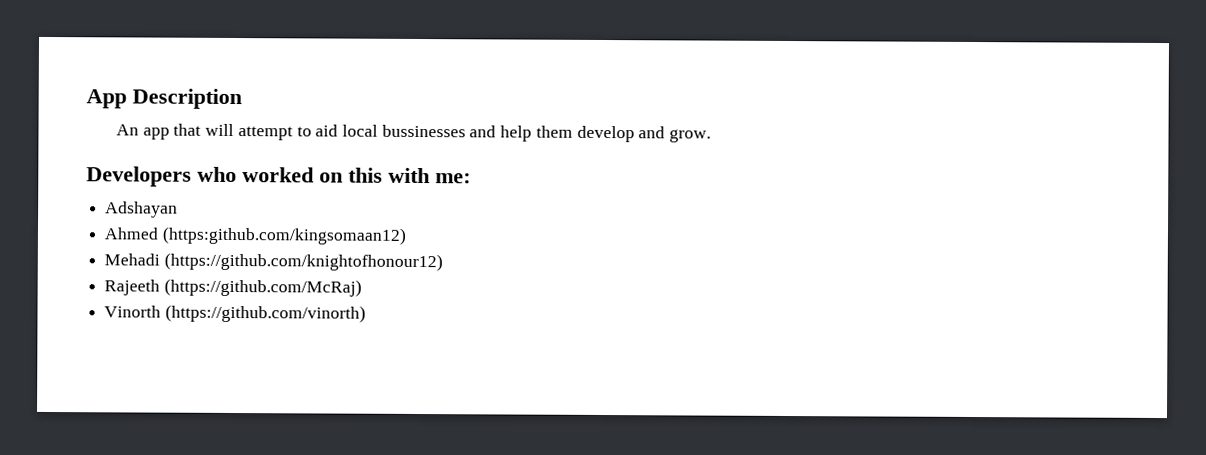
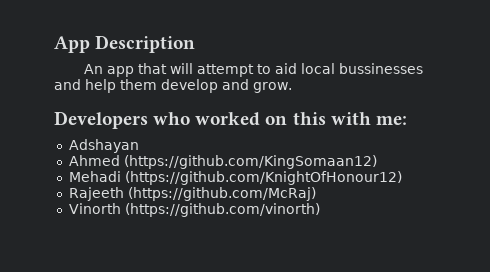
[161,226,406,245] (https:github.com/kingsomaan12) -> [123,155,377,169] (https://github.com/KingSomaan12)
[163,252,443,272] (https://github.com/knightofhonour12) -> [124,171,402,185] (https://github.com/KnightOfHonour12)

